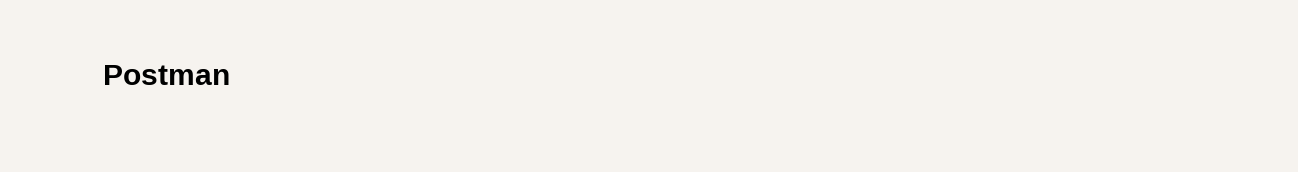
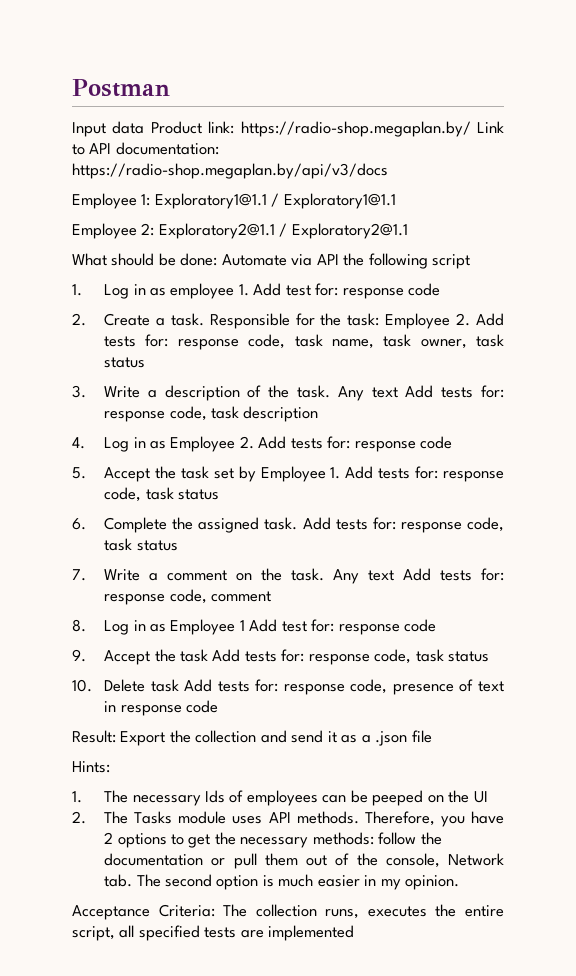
(230, 75) none -> [72,121,504,137] [72,142,219,155] [72,163,388,179] [72,193,396,209] [72,223,408,239] [72,253,471,269] [72,283,441,299] [72,313,505,329] [104,334,505,350] [104,357,146,368] [72,385,504,401] [104,406,319,422] [72,436,453,452] [72,466,504,482] [104,487,219,502] [72,517,505,533] [104,538,178,551] [72,568,505,584] [104,589,271,605] [72,619,437,635] [72,649,490,665] [72,679,505,695] [104,700,218,716] [72,730,432,746] [72,761,110,773] [72,790,488,806] [72,811,505,827] [104,832,442,848] [104,853,505,869] [104,874,460,890] [72,904,504,920] [72,925,355,941] // Input data Product link: https://radio-shop.megaplan.by/ Link to API documentation: https://radio-shop.megaplan.by/api/v3/docs // Employee 1: Exploratory1@1.1 / Exploratory1@1.1 // Employee 2: Exploratory2@1.1 / Exploratory2@1.1 // What should be done: Automate via API the following script // 1. Log in as employee 1. Add test for: response code // 2. Create a task. Responsible for the task: Employee 2. Add tests for: response code, task name, task owner, task status // 3. Write a description of the task. Any text Add tests for: response code, task description // 4. Log in as Employee 2. Add tests for: response code // 5. Accept the task set by Employee 1. Add tests for: response code, task status // 6. Complete the assigned task. Add tests for: response code, task status // 7. Write a comment on the task. Any text Add tests for: response code, comment // 8. Log in as Employee 1 Add test for: response code // 9. Accept the task Add tests for: response code, task status // 10. Delete task Add tests for: response code, presence of text in response code // Result: Export the collection and send it as a .json file // Hints: // 1. The necessary Ids of employees can be peeped on the UI // 2. The Tasks module uses API methods. Therefore, you have 2 options to get the necessary methods: follow the documentation or pull them out of the console, Network tab. The second option is much easier in my opinion. // Acceptance Criteria: The collection runs, executes the entire script, all specified tests are implemented

